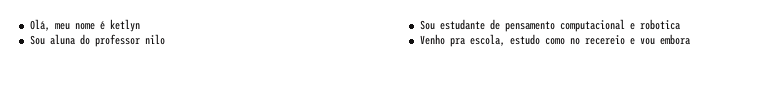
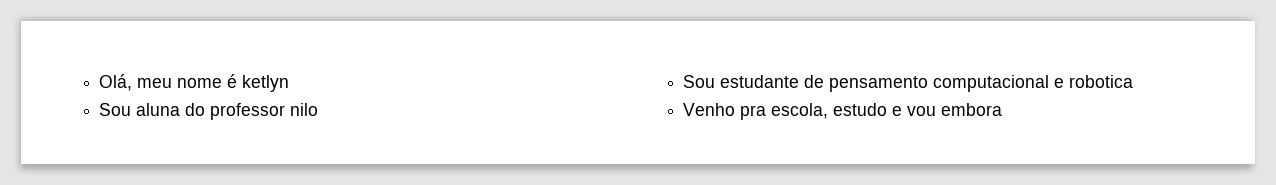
[544,35,625,45] como no recereio -> (888, 109) none

